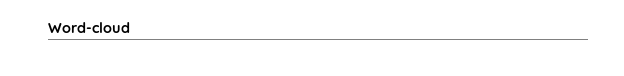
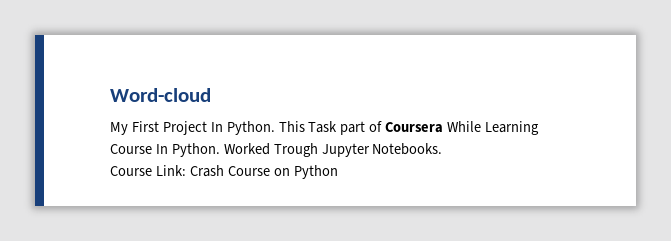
(130, 27) none -> [110,121,540,135] [110,143,443,157] [110,165,338,179] // My First Project In Python. This Task part of Coursera While Learning Course In Python. Worked Trough Jupyter Notebooks. // Course Link: Crash Course on Python

